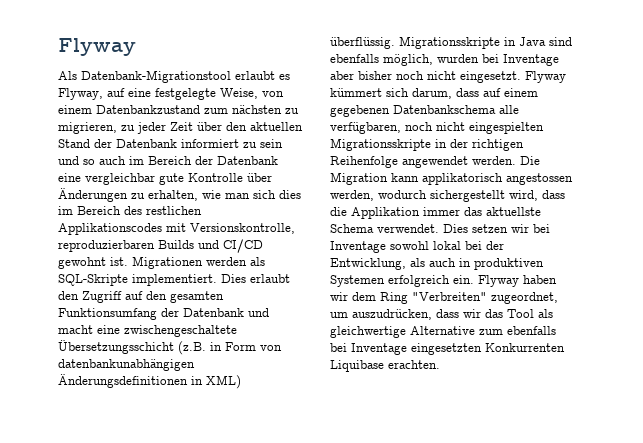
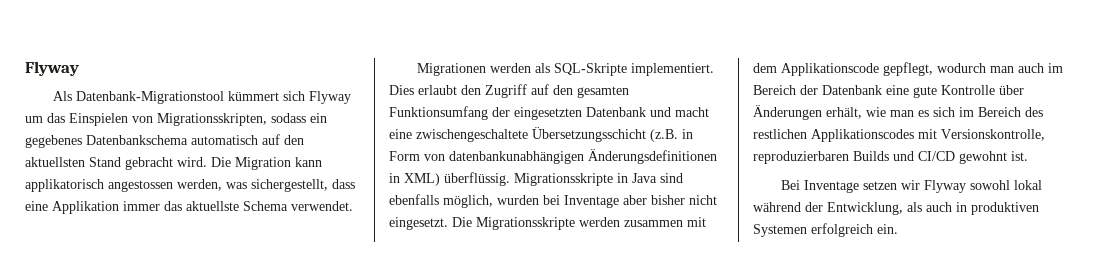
[235,71,290,80] [58,88,284,100] [58,105,299,114] [58,122,303,134] [58,139,283,148] [58,156,278,165] [58,173,272,185] [58,188,301,202] [58,206,202,215] [58,223,295,235] [58,239,263,253] [58,257,128,269] erlaubt es Flyway, auf eine festgelegte Weise, von einem Datenbankzustand zum nächsten zu migrieren, zu jeder Zeit über den aktuellen Stand der Datenbank informiert zu sein und so auch im Bereich der Datenbank eine vergleichbar gute Kontrolle über Änderungen zu erhalten, wie man sich dies im Bereich des restlichen Applikationscodes mit Versionskontrolle, reproduzierbaren Builds und CI/CD gewohnt ist. -> [228,91,352,104] [25,113,327,126] [25,134,304,148] [25,157,322,170] [25,179,355,192] [25,201,353,214] kümmert sich Flyway um das Einspielen von Migrationsskripten, sodass ein gegebenes Datenbankschema automatisch auf den aktuellsten Stand gebracht wird. Die Migration kann applikatorisch angestossen werden, was sichergestellt, dass eine Applikation immer das aktuellste Schema verwendet. //
(179, 312) none -> [514,107,582,120] eingesetzten
[396,71,424,80] noch -> (685, 200) none
[525,71,566,83] [330,88,538,99] [330,105,519,117] [330,122,544,134] [330,138,524,151] [330,156,540,168] [330,172,573,185] [330,190,565,202] [330,207,541,219] [330,224,550,233] [330,241,386,253] Flyway kümmert sich darum, dass auf einem gegebenen Datenbankschema alle verfügbaren, noch nicht eingespielten Migrationsskripte in der richtigen Reihenfolge angewendet werden. Die Migration kann applikatorisch angestossen werden, wodurch sichergestellt wird, dass die Applikation immer das aktuellste Schema verwendet. Dies setzen wir bei Inventage -> [452,217,706,230] [753,62,1063,76] [753,85,1024,98] [753,105,1043,120] [753,129,1045,142] [753,151,1028,164] [781,180,967,193] Die Migrationsskripte werden zusammen mit dem Applikationscode gepflegt, wodurch man auch im Bereich der Datenbank eine gute Kontrolle über Änderungen erhält, wie man es sich im Bereich des restlichen Applikationscodes mit Versionskontrolle, reproduzierbaren Builds und CI/CD gewohnt ist. // Bei Inventage setzen wir Flyway
[465,241,482,250] bei -> [753,202,801,212] während
[478,275,557,287] [330,292,558,304] [330,309,553,320] [330,326,556,338] [330,343,565,355] [330,360,440,372] Flyway haben wir dem Ring "Verbreiten" zugeordnet, um auszudrücken, dass wir das Tool als gleichwertige Alternative zum ebenfalls bei Inventage eingesetzten Konkurrenten Liquibase erachten. -> (898, 229) none

